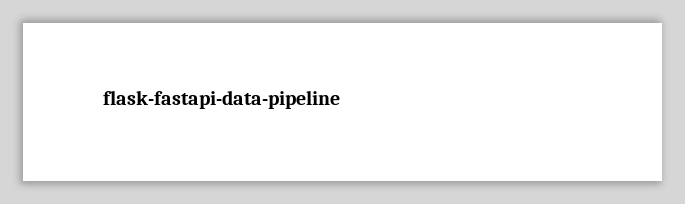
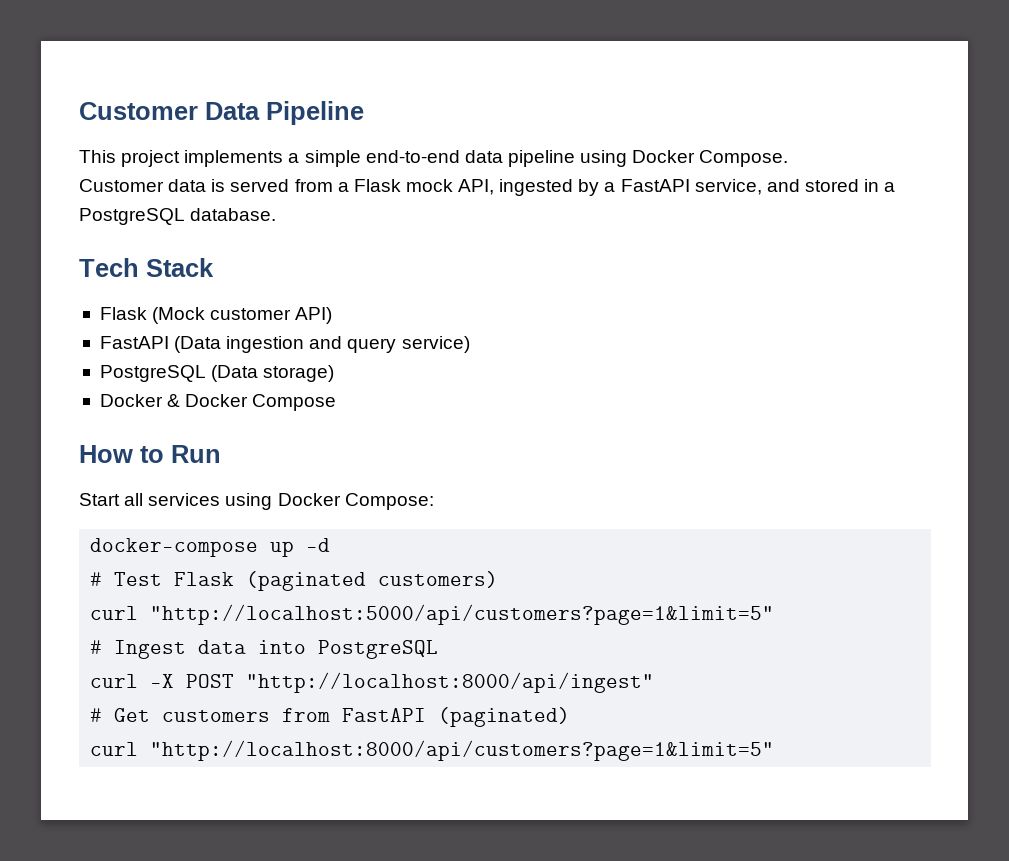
[103,90,340,109] flask-fastapi-data-pipeline -> [79,101,364,125] [79,150,789,167] [79,179,896,196] [79,208,277,225] [79,258,214,277] [99,307,333,324] [99,336,470,353] [99,365,335,382] [99,394,337,411] [79,445,221,463] [79,493,434,510] [90,538,331,557] [90,571,499,591] [90,604,775,625] [90,640,439,659] [90,672,655,693] [90,707,571,727] [90,740,775,761] Customer Data Pipeline // This project implements a simple end-to-end data pipeline using Docker Compose. // Customer data is served from a Flask mock API, ingested by a FastAPI service, and stored in a PostgreSQL database. // Tech Stack // Flask (Mock customer API) // FastAPI (Data ingestion and query service) // PostgreSQL (Data storage) // Docker & Docker Compose // How to Run // Start all services using Docker Compose: // docker-compose up -d // # Test Flask (paginated customers) // curl "http://localhost:5000/api/customers?page=1&limit=5" // # Ingest data into PostgreSQL // curl -X POST "http://localhost:8000/api/ingest" // # Get customers from FastAPI (paginated) // curl "http://localhost:8000/api/customers?page=1&limit=5"

